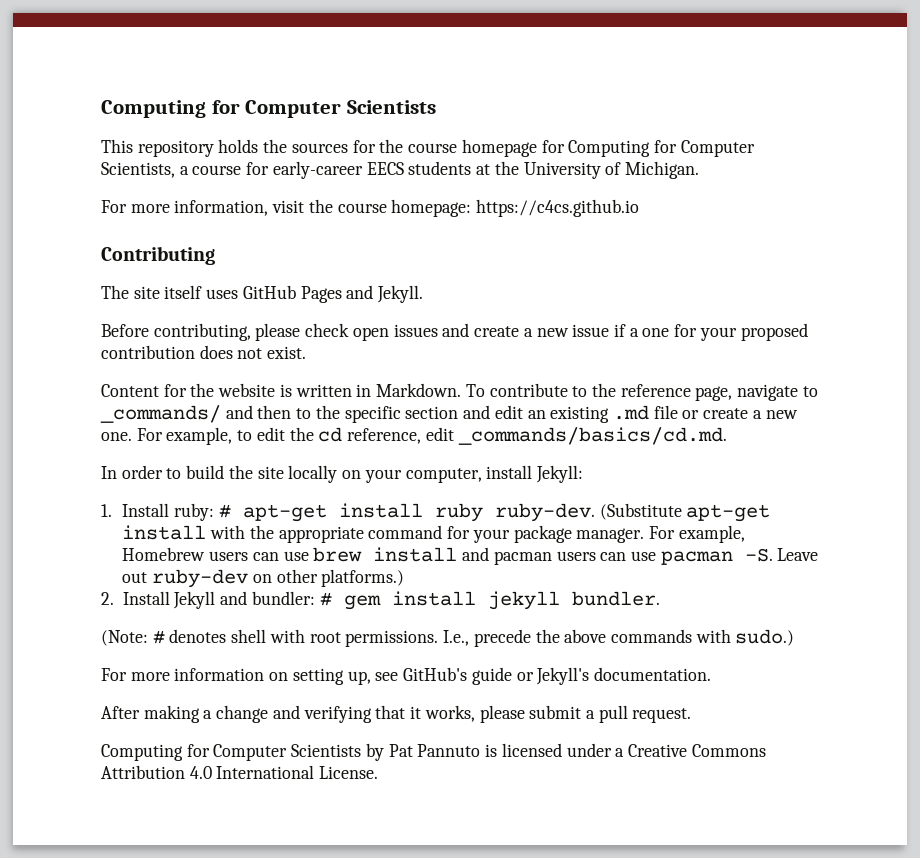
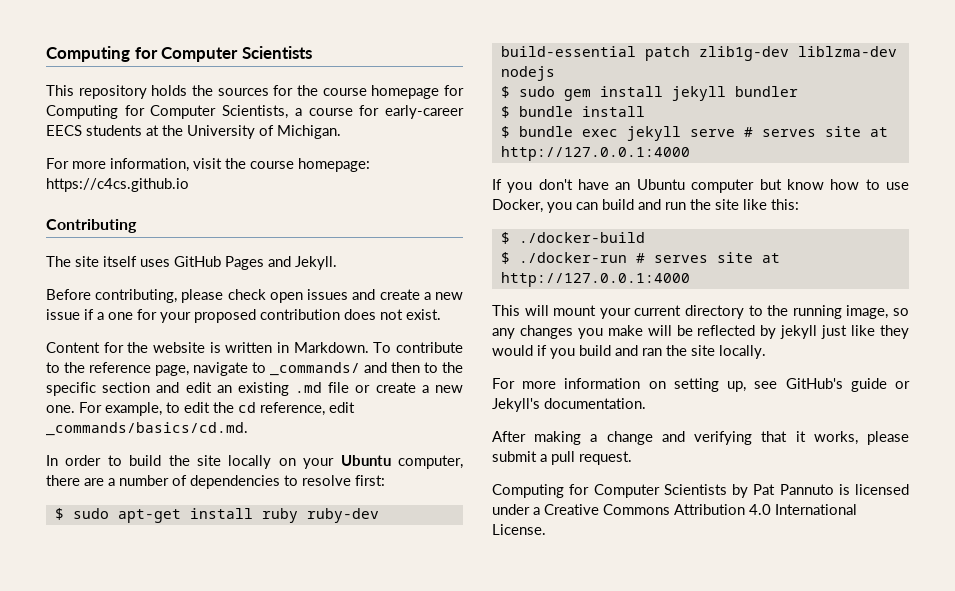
[405,465,583,483] [101,503,771,522] [122,525,745,543] [122,547,819,565] [122,569,405,588] [101,591,660,610] [101,629,795,647] computer, install Jekyll: // 1. Install ruby: # apt-get install ruby ruby-dev. (Substitute apt-get install with the appropriate command for your package manager. For example, Homebrew users can use brew install and pacman users can use pacman -S. Leave out ruby-dev on other platforms.) // 2. Install Jekyll and bundler: # gem install jekyll bundler. // (Note: # denotes shell with root permissions. I.e., precede the above commands with sudo.) -> [340,455,463,469] [46,475,385,489] [54,508,379,523] [500,46,897,61] [500,66,555,81] [500,86,798,101] [500,106,645,118] [500,126,888,141] [500,146,690,161] [492,179,909,193] [492,199,799,213] [500,232,645,244] [500,252,780,264] [500,272,690,287] [492,305,910,319] [492,325,910,339] [492,345,766,359] Ubuntu computer, there are a number of dependencies to resolve first: // $ sudo apt-get install ruby ruby-dev build-essential patch zlib1g-dev liblzma-dev nodejs // $ sudo gem install jekyll bundler // $ bundle install // $ bundle exec jekyll serve # serves site at http://127.0.0.1:4000 // If you don't have an Ubuntu computer but know how to use Docker, you can build and run the site like this: // $ ./docker-build // $ ./docker-run # serves site at http://127.0.0.1:4000 // This will mount your current directory to the running image, so any changes you make will be reflected by jekyll just like they would if you build and ran the site locally.

